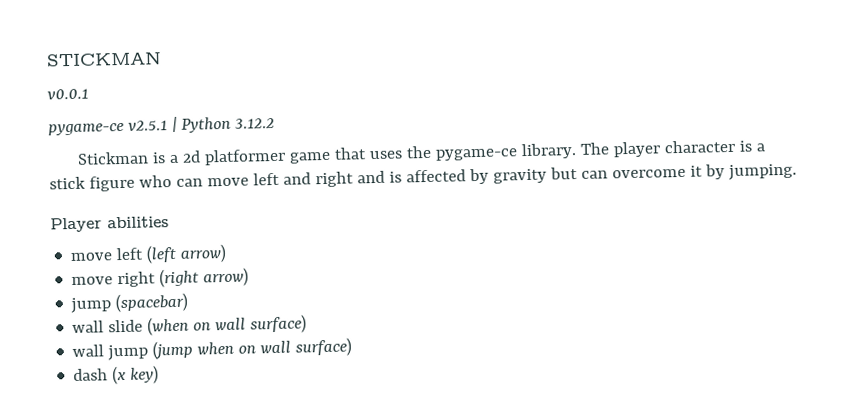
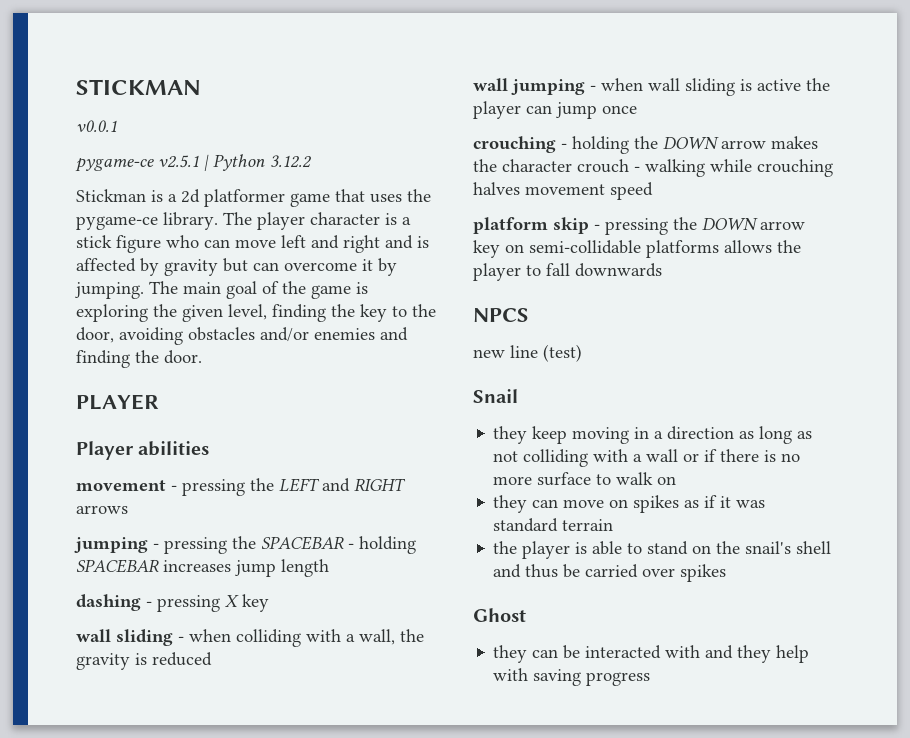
[50,216,169,233] [70,243,228,264] [71,267,250,288] [70,292,189,314] [72,314,308,336] [72,337,353,361] [73,365,160,385] // Player abilities // move left (left arrow) // move right (right arrow) // jump (spacebar) // wall slide (when on wall surface) // wall jump (jump when on wall surface) // dash (x key) -> [149,281,368,299] [76,304,436,322] [76,327,408,345] [76,350,202,368] [76,394,159,410] [76,441,210,460] [76,478,406,496] [76,505,128,514] [74,536,416,554] [76,559,329,577] [76,594,269,612] [76,629,424,647] [76,652,212,670] [473,78,830,96] [473,101,637,119] [473,136,818,154] [473,159,833,177] [473,182,653,200] [473,217,805,235] [473,240,801,258] [473,263,662,281] [473,308,529,322] [473,344,582,362] [473,389,518,403] [493,426,813,444] [493,449,801,467] [493,472,677,486] [493,495,766,513] [493,518,614,532] [493,541,832,559] [493,564,727,582] [473,608,526,622] [493,645,810,663] [493,668,651,686] The main goal of the game is exploring the given level, finding the key to the door, avoiding obstacles and/or enemies and finding the door. // PLAYER // Player abilities // movement - pressing the LEFT and RIGHT arrows // jumping - pressing the SPACEBAR - holding SPACEBAR increases jump length // dashing - pressing X key // wall sliding - when colliding with a wall, the gravity is reduced // wall jumping - when wall sliding is active the player can jump once // crouching - holding the DOWN arrow makes the character crouch - walking while crouching halves movement speed // platform skip - pressing the DOWN arrow key on semi-collidable platforms allows the player to fall downwards // NPCS // new line (test) // Snail // they keep moving in a direction as long as not colliding with a wall or if there is no more surface to walk on // they can move on spikes as if it was standard terrain // the player is able to stand on the snail's shell and thus be carried over spikes // Ghost // they can be interacted with and they help with saving progress

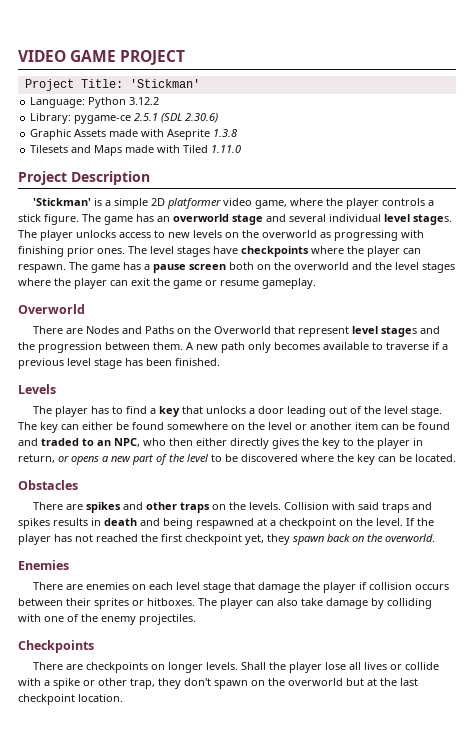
[76,79,201,95] [76,120,117,132] [75,154,312,172] [76,189,431,207] [76,212,411,230] [76,235,429,253] [76,258,397,276] [75,281,368,299] [76,304,436,322] [76,327,408,345] [76,350,202,368] [76,394,159,410] [76,441,210,460] [76,478,406,496] [76,505,128,514] [74,536,416,554] [76,559,329,577] [76,594,269,612] [76,629,424,647] [76,652,212,670] [473,78,830,96] [473,101,637,119] [473,136,818,154] [473,159,833,177] [473,182,653,200] [473,217,805,235] [473,240,801,258] [473,263,662,281] [473,308,529,322] [473,344,582,362] [473,389,518,403] [493,426,813,444] [493,449,801,467] [493,472,677,486] [493,495,766,513] [493,518,614,532] [493,541,832,559] [493,564,727,582] [473,608,526,622] [493,645,810,663] [493,668,651,686] STICKMAN // v0.0.1 // pygame-ce v2.5.1 | Python 3.12.2 // Stickman is a 2d platformer game that uses the pygame-ce library. The player character is a stick figure who can move left and right and is affected by gravity but can overcome it by jumping. The main goal of the game is exploring the given level, finding the key to the door, avoiding obstacles and/or enemies and finding the door. // PLAYER // Player abilities // movement - pressing the LEFT and RIGHT arrows // jumping - pressing the SPACEBAR - holding SPACEBAR increases jump length // dashing - pressing X key // wall sliding - when colliding with a wall, the gravity is reduced // wall jumping - when wall sliding is active the player can jump once // crouching - holding the DOWN arrow makes the character crouch - walking while crouching halves movement speed // platform skip - pressing the DOWN arrow key on semi-collidable platforms allows the player to fall downwards // NPCS // new line (test) // Snail // they keep moving in a direction as long as not colliding with a wall or if there is no more surface to walk on // they can move on spikes as if it was standard terrain // the player is able to stand on the snail's shell and thus be carried over spikes // Ghost // they can be interacted with and they help with saving progress -> [18,50,186,65] [24,79,200,91] [30,97,160,108] [30,113,219,124] [30,129,238,140] [30,145,242,156] [18,171,150,185] [32,198,434,209] [18,214,452,225] [18,230,424,241] [18,246,421,257] [18,262,455,273] [18,278,316,289] [18,304,85,314] [32,326,440,337] [18,342,448,353] [18,358,220,369] [18,384,56,394] [32,406,442,417] [18,422,450,433] [18,438,423,449] [18,454,456,465] [18,480,78,490] [32,502,432,513] [18,518,434,529] [18,534,435,545] [18,560,69,570] [32,582,449,593] [18,598,432,609] [18,614,196,625] [18,640,94,653] [32,662,439,673] [18,678,418,689] [18,694,123,705] VIDEO GAME PROJECT // Project Title: 'Stickman' // Language: Python 3.12.2 // Library: pygame-ce 2.5.1 (SDL 2.30.6) // Graphic Assets made with Aseprite 1.3.8 // Tilesets and Maps made with Tiled 1.11.0 // Project Description // 'Stickman' is a simple 2D platformer video game, where the player controls a stick figure. The game has an overworld stage and several individual level stages. The player unlocks access to new levels on the overworld as progressing with finishing prior ones. The level stages have checkpoints where the player can respawn. The game has a pause screen both on the overworld and the level stages where the player can exit the game or resume gameplay. // Overworld // There are Nodes and Paths on the Overworld that represent level stages and the progression between them. A new path only becomes available to traverse if a previous level stage has been finished. // Levels // The player has to find a key that unlocks a door leading out of the level stage. The key can either be found somewhere on the level or another item can be found and traded to an NPC, who then either directly gives the key to the player in return, or opens a new part of the level to be discovered where the key can be located. // Obstacles // There are spikes and other traps on the levels. Collision with said traps and spikes results in death and being respawned at a checkpoint on the level. If the player has not reached the first checkpoint yet, they spawn back on the overworld. // Enemies // There are enemies on each level stage that damage the player if collision occurs between their sprites or hitboxes. The player can also take damage by colliding with one of the enemy projectiles. // Checkpoints // There are checkpoints on longer levels. Shall the player lose all lives or collide with a spike or other trap, they don't spawn on the overworld but at the last checkpoint location.

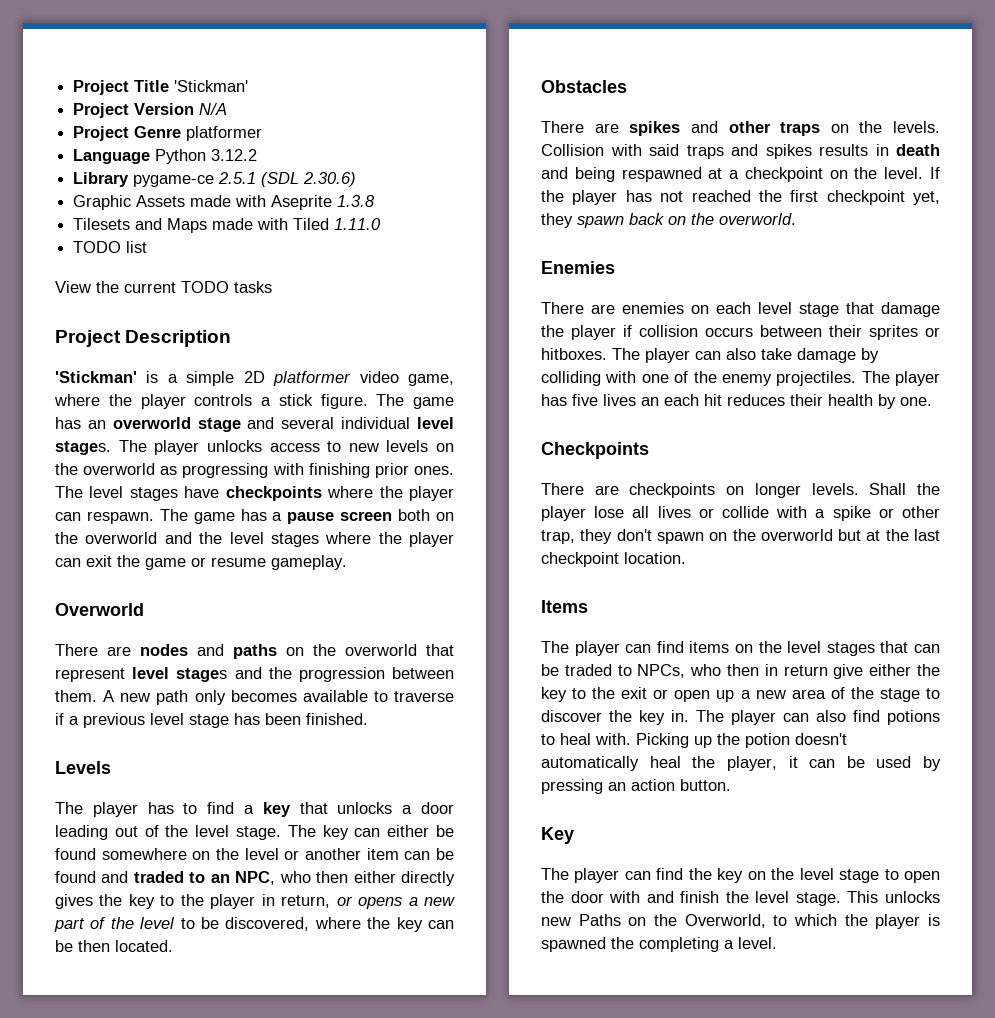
[18,50,186,65] [24,79,200,91] [30,97,86,108] VIDEO GAME PROJECT // Project Title: 'Stickman' // Language: -> [73,80,249,95] [73,103,228,118] [73,126,263,141] [73,149,151,164] Project Title 'Stickman' // Project Version N/A // Project Genre platformer // Language
[30,113,72,124] Library: -> [73,172,130,187] Library
(242, 149) none -> [73,241,148,253] [55,281,272,293] // TODO list // View the current TODO tasks
[85,326,271,334] Nodes and Paths on the Overworld -> [140,644,417,659] nodes and paths on the overworld
[241,454,298,462] discovered -> [225,917,310,931] discovered,
(412, 458) none -> [78,940,110,952] then
(196, 619) none -> [861,371,940,386] [541,394,932,409] The player has five lives an each hit reduces their health by one.
(123, 698) none -> [541,600,588,613] [541,641,940,656] [541,664,940,679] [541,687,940,702] [541,710,940,725] [541,733,847,748] [541,756,941,771] [541,779,731,794] [541,827,574,844] [541,868,940,883] [541,891,940,906] [541,914,940,929] [541,937,777,952] // Items // The player can find items on the level stages that can be traded to NPCs, who then in return give either the key to the exit or open up a new area of the stage to discover the key in. The player can also find potions to heal with. Picking up the potion doesn't automatically heal the player, it can be used by pressing an action button. // Key // The player can find the key on the level stage to open the door with and finish the level stage. This unlocks new Paths on the Overworld, to which the player is spawned the completing a level.

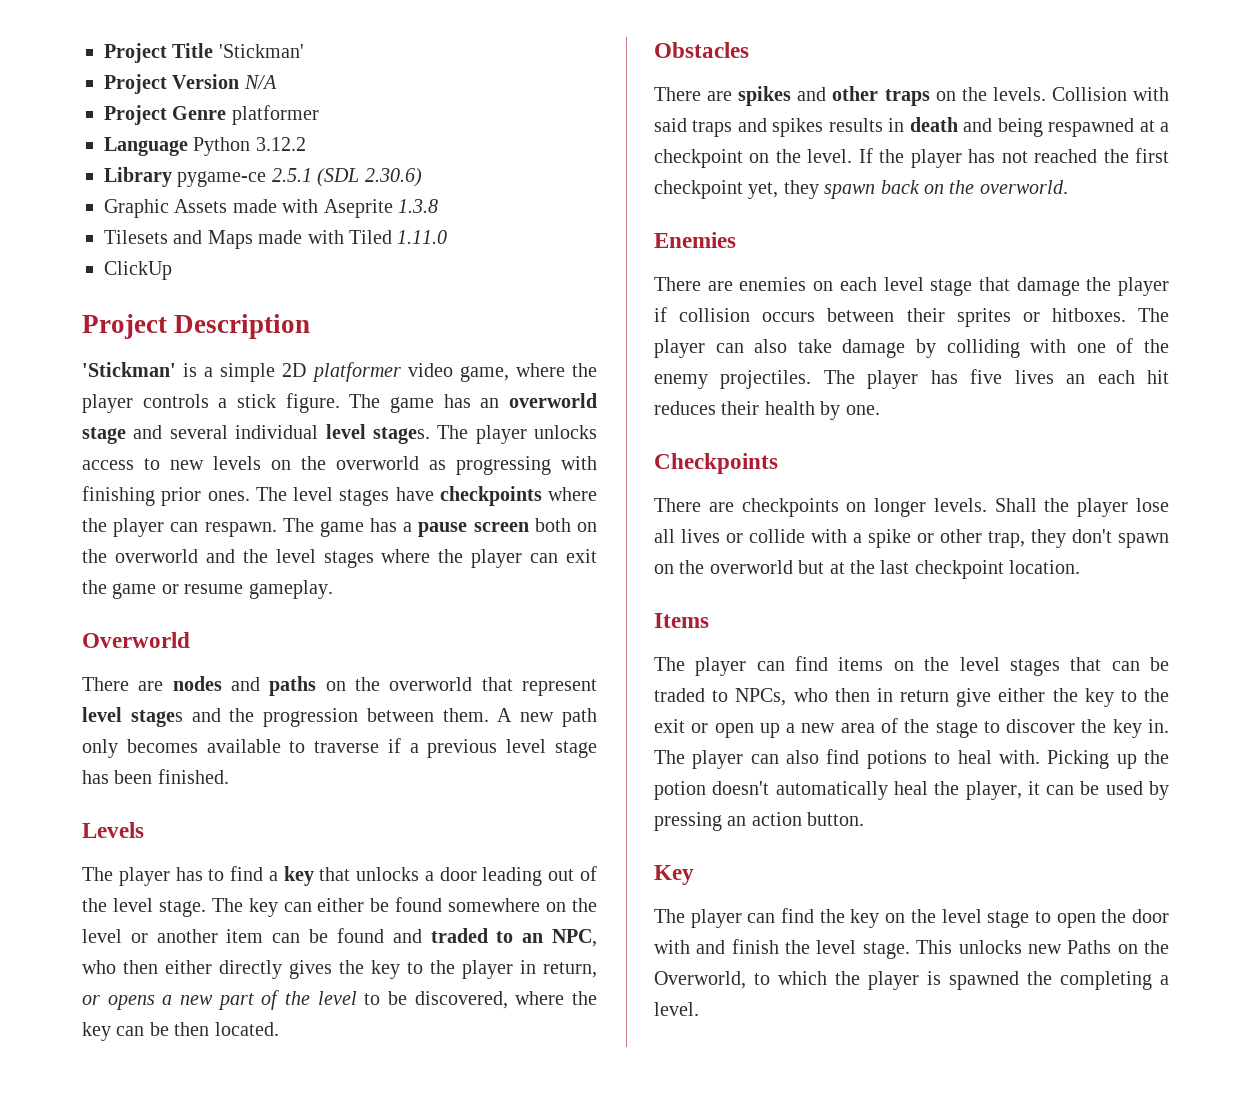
[73,241,148,253] [55,281,272,293] TODO list // View the current TODO tasks -> [104,261,172,280] ClickUp

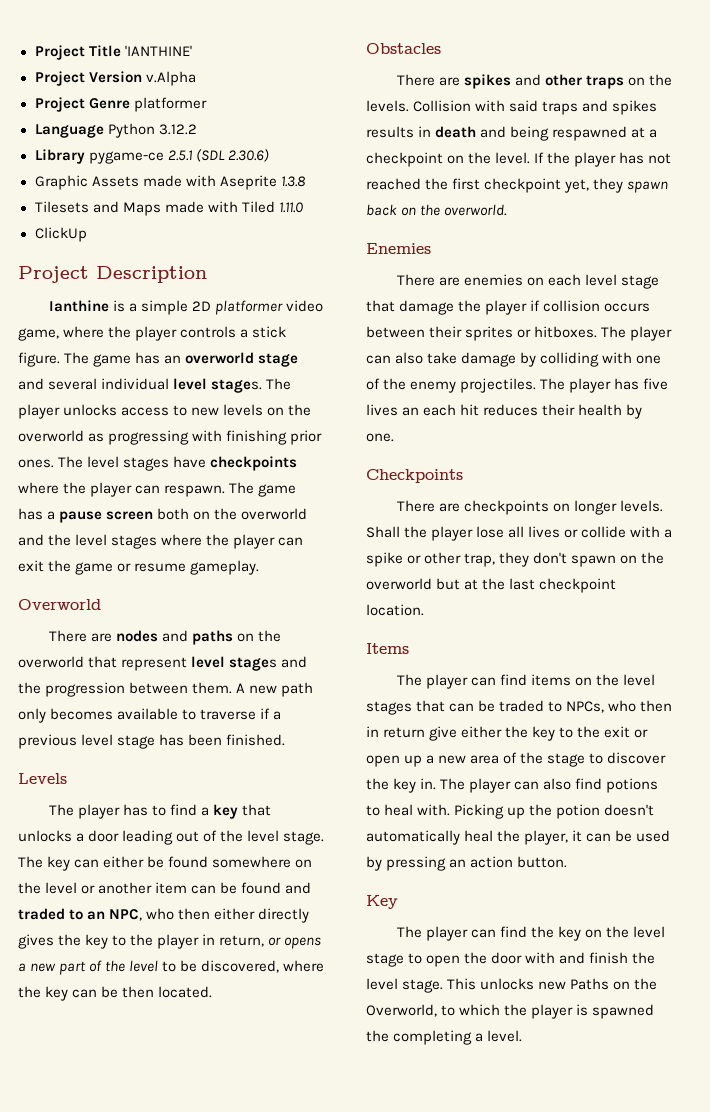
[218,44,304,58] 'Stickman' -> [124,45,192,56] 'IANTHINE'
[243,75,277,89] N/A -> [145,71,196,86] v.Alpha
[82,362,176,377] 'Stickman' -> [48,300,109,312] Ianthine

